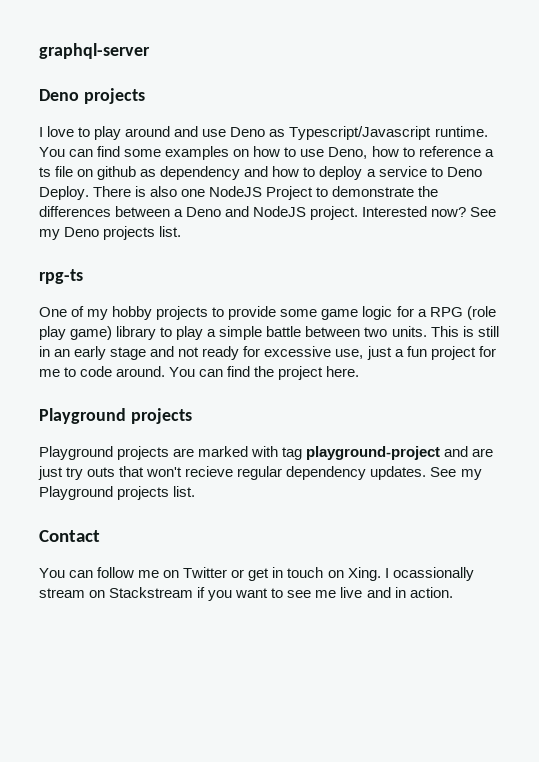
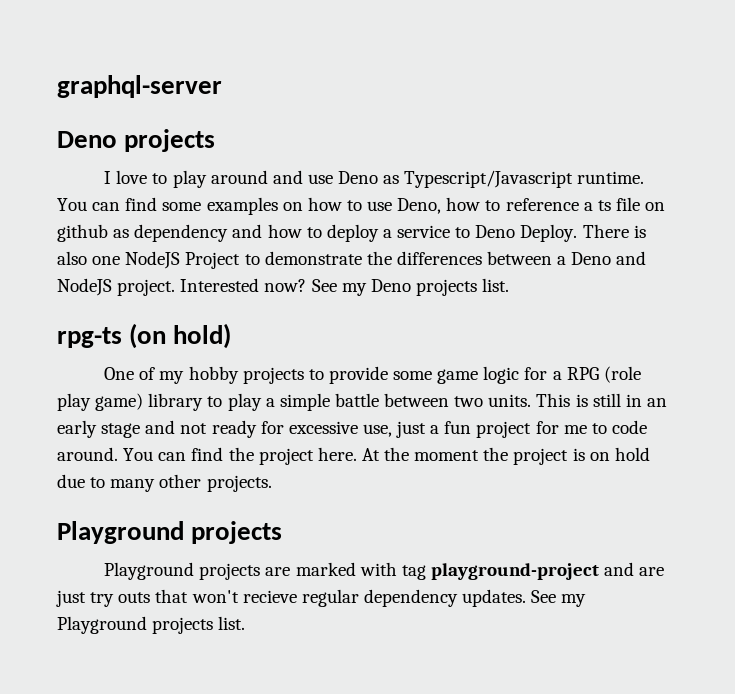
(83, 276) none -> [129,323,232,349] (on hold)
(360, 371) none -> [361,447,650,465] [57,474,272,492] At the moment the project is on hold due to many other projects.
[39,530,100,542] [39,567,474,581] [39,587,453,601] // Contact // You can follow me on Twitter or get in touch on Xing. I ocassionally stream on Stackstream if you want to see me live and in action. -> (246, 623) none

